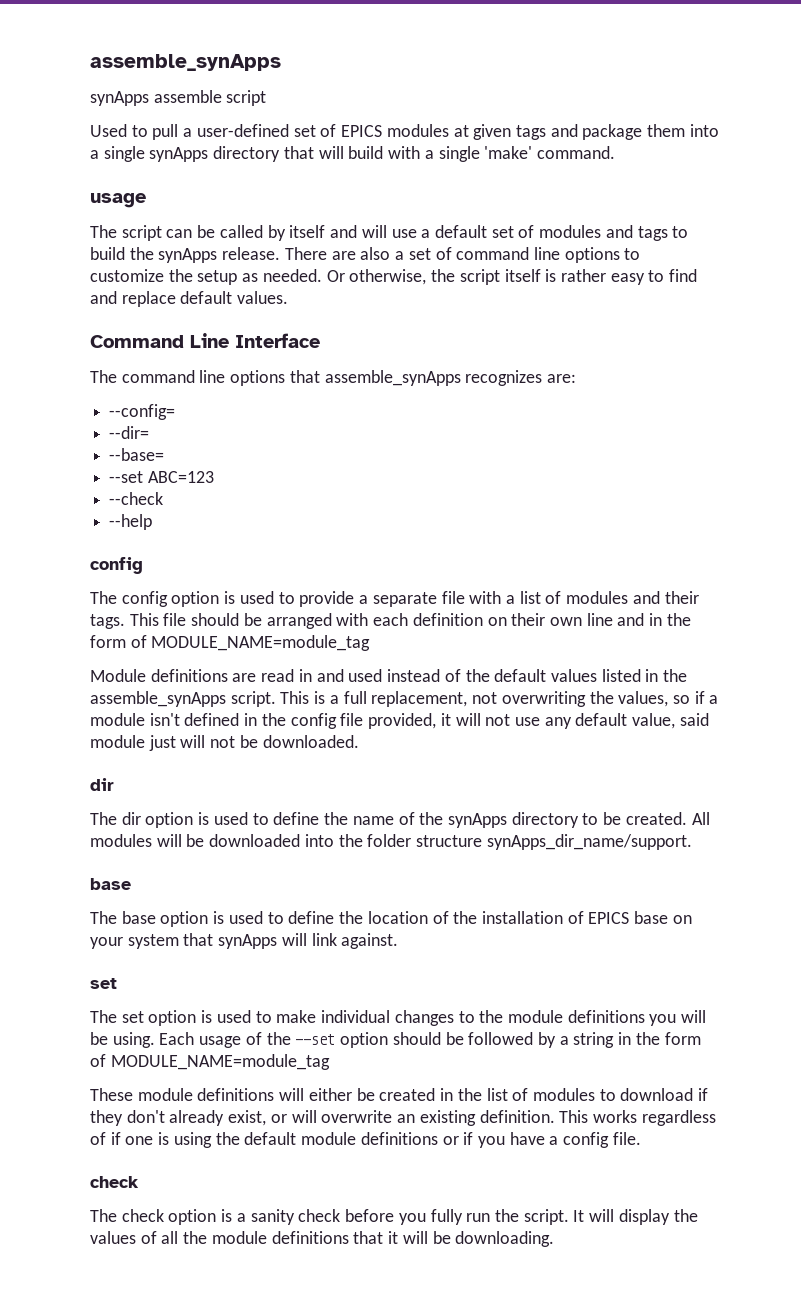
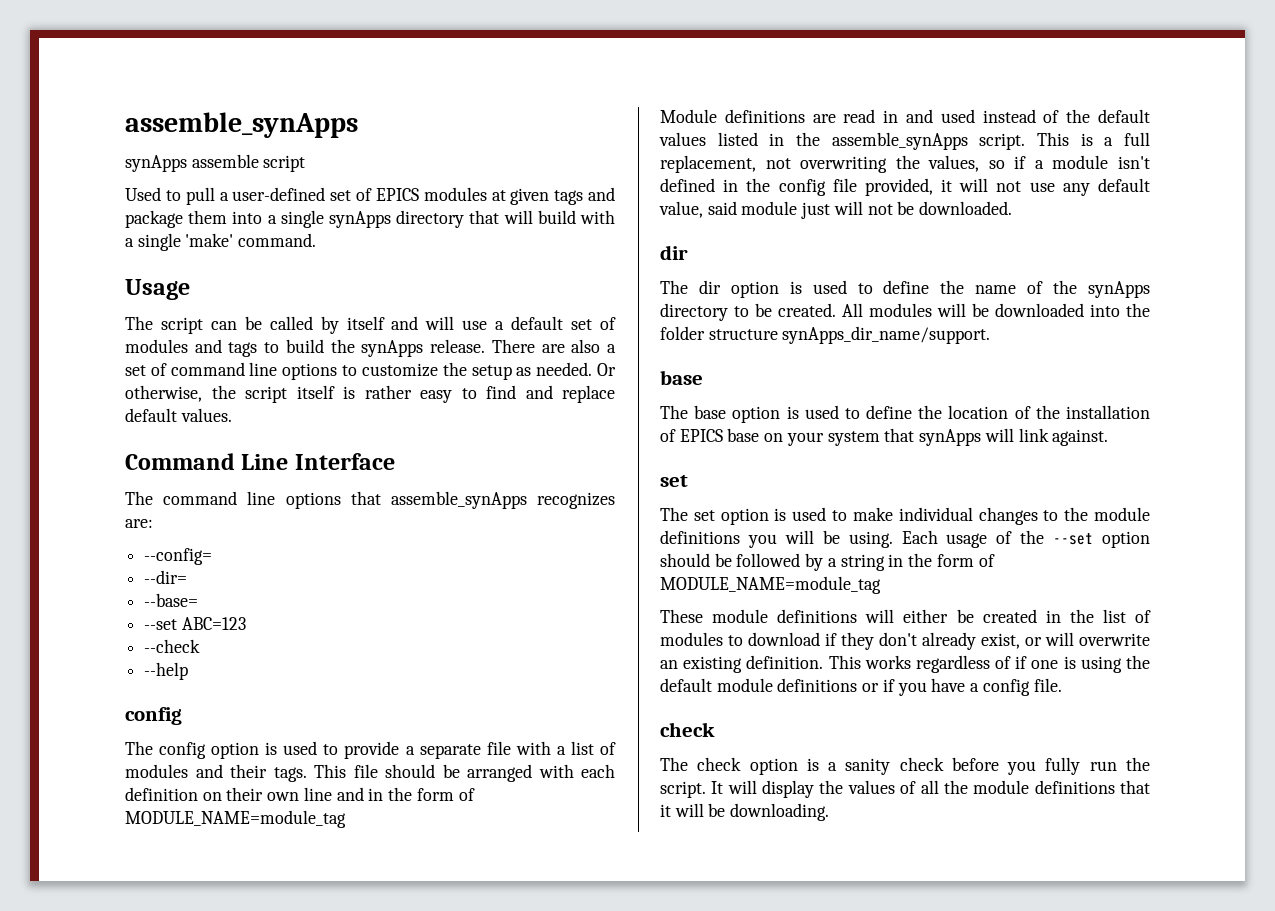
[90,193,146,208] usage -> [125,279,190,300] Usage

